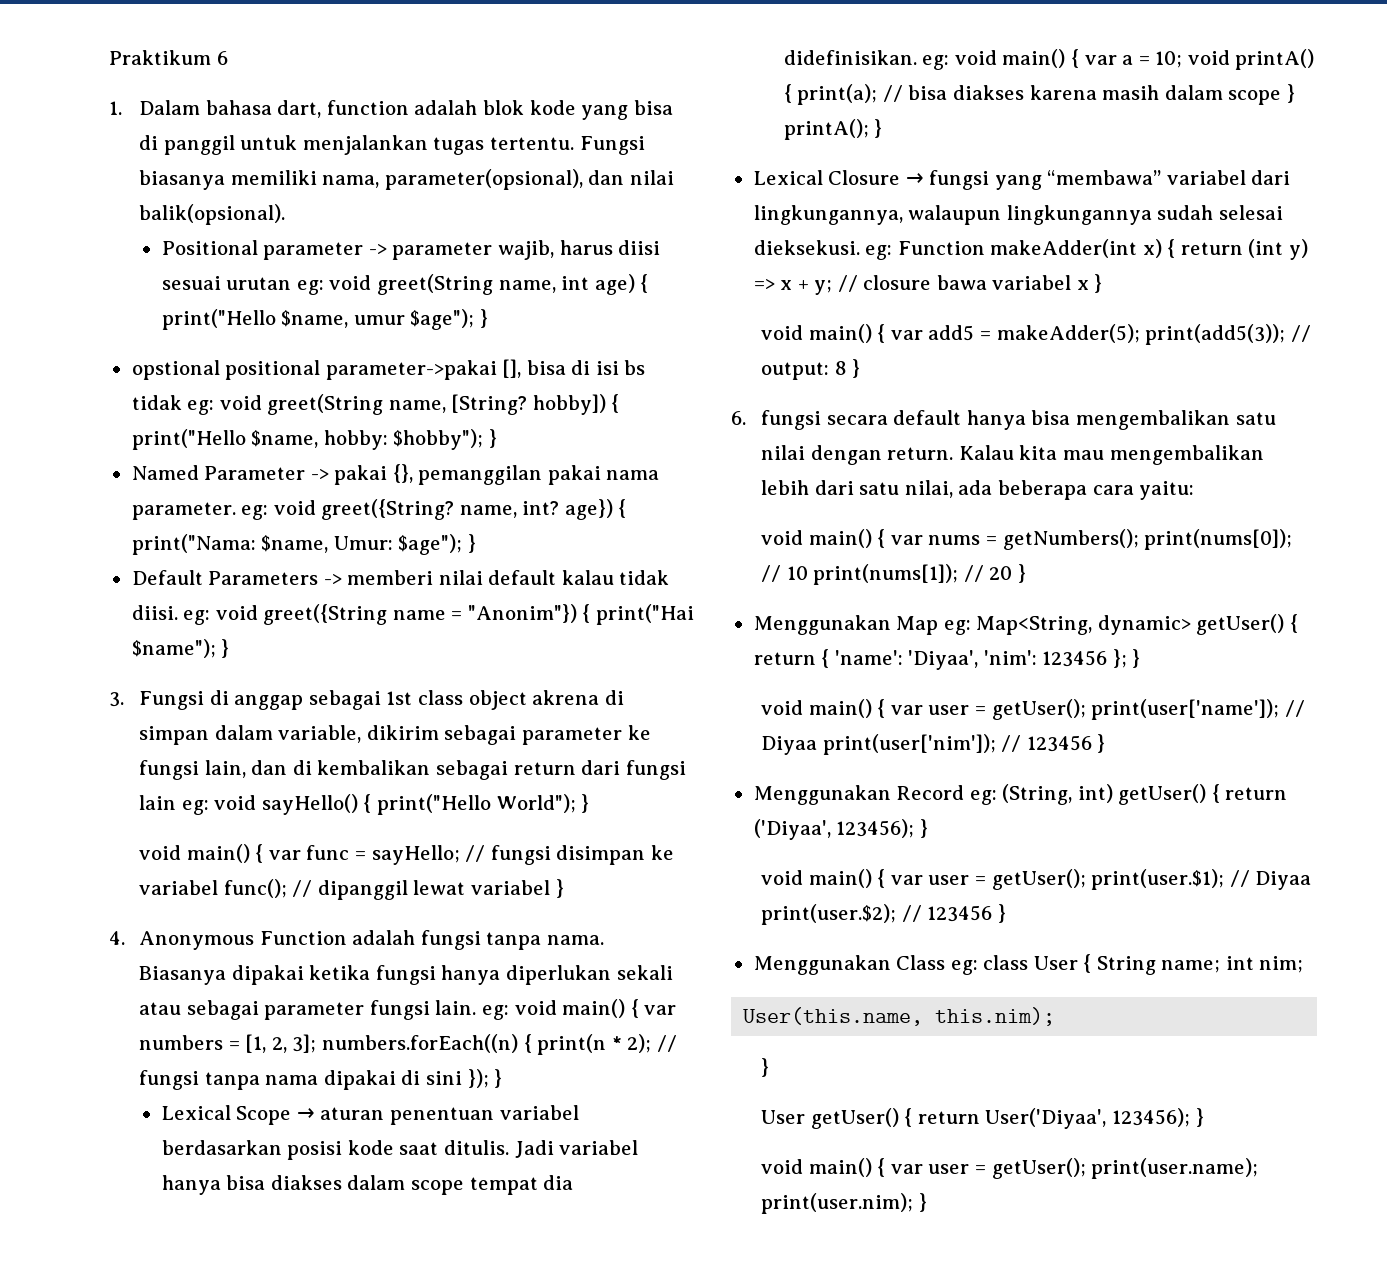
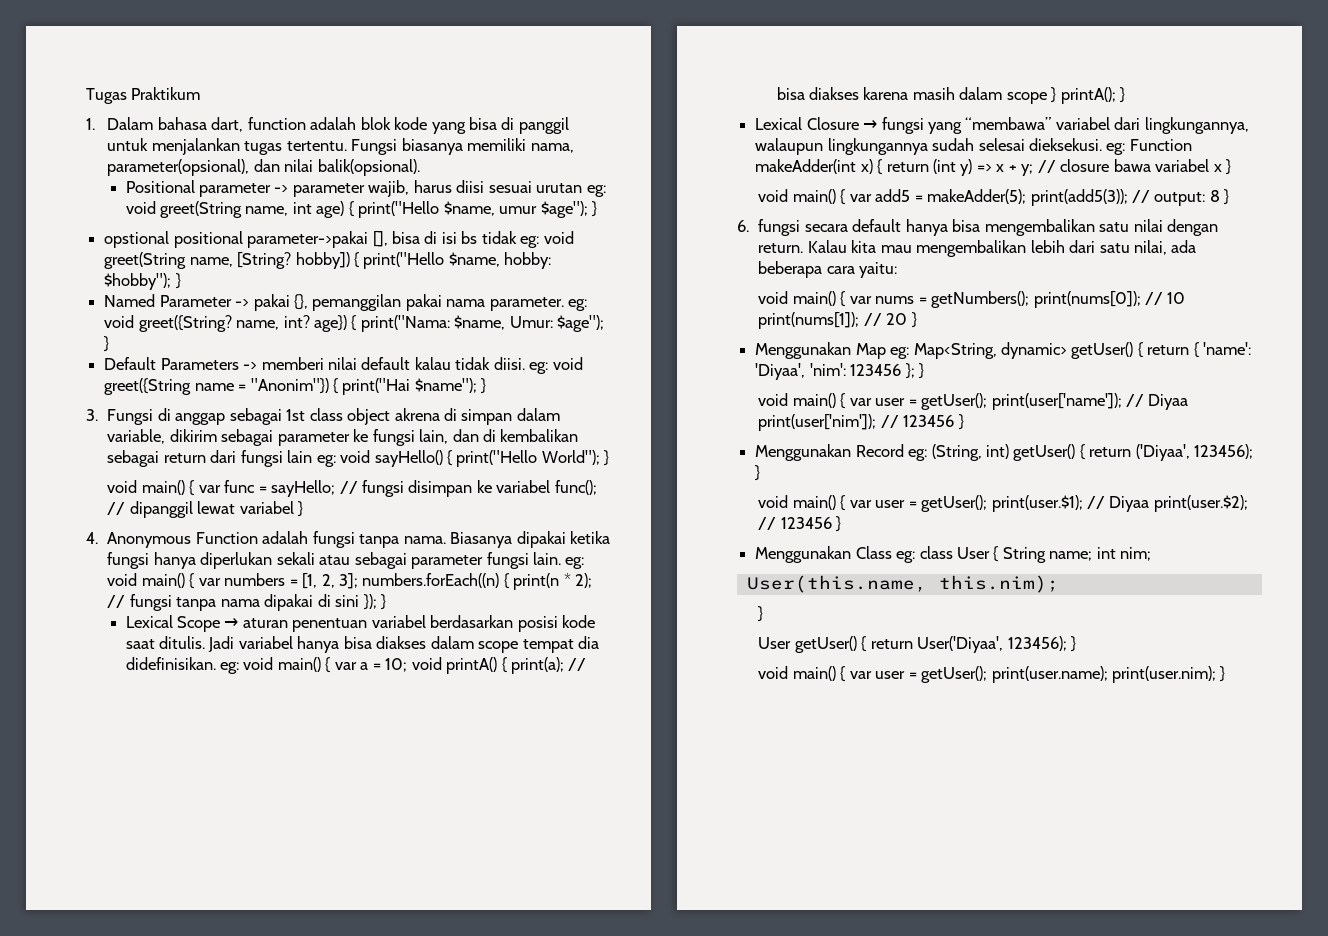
(109, 57) none -> [86,88,127,104] Tugas
[216,51,228,65] 6 -> (201, 93) none

